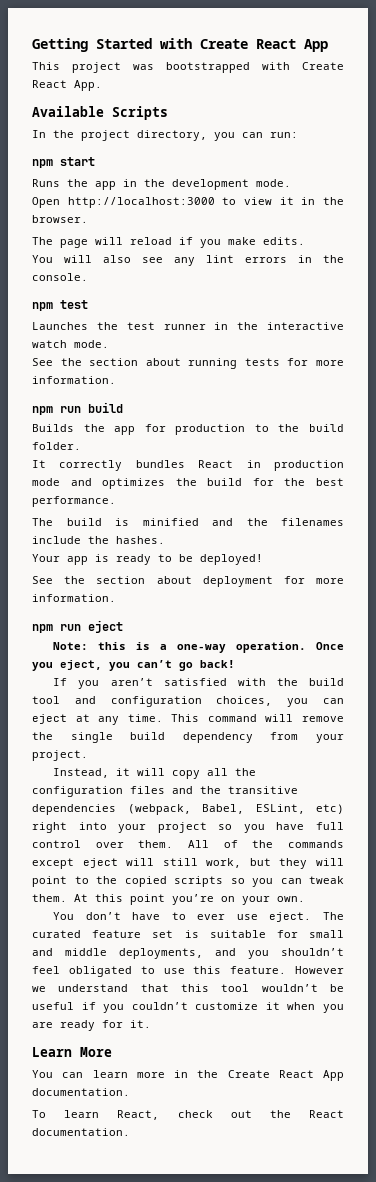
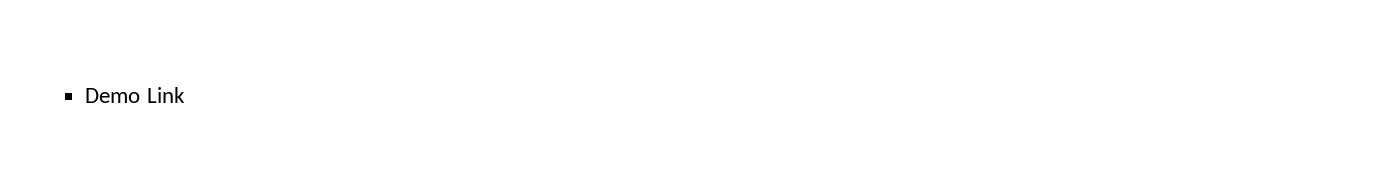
[32,38,328,52] [32,62,344,73] [32,80,102,91] [32,106,168,120] [32,130,298,141] [32,157,95,168] [32,179,291,190] [32,197,344,208] [32,215,88,223] [32,237,305,248] [32,255,344,266] [32,273,88,281] [32,300,88,311] [32,322,344,330] [32,340,109,348] [32,358,344,369] [32,376,116,384] [32,402,123,415] [32,424,344,435] [32,442,81,450] [32,460,344,471] [32,478,344,489] [32,496,116,507] [32,518,344,526] [32,536,165,544] [32,554,263,565] [32,576,344,587] [32,594,116,602] [32,620,123,633] [53,642,345,653] [32,660,235,671] [53,678,344,689] [32,696,345,707] [32,714,344,725] [32,732,344,743] [32,750,88,761] [53,768,257,779] [32,786,298,797] [32,804,344,815] [32,822,344,833] [32,840,344,848] [32,858,344,869] [32,876,344,887] [32,894,305,905] [53,912,344,922] [32,930,344,938] [32,948,344,959] [32,966,344,977] [32,984,344,992] [32,1002,344,1013] [32,1020,151,1031] [32,1047,112,1057] [32,1070,344,1081] [32,1088,130,1096] [32,1110,344,1120] [32,1128,130,1136] Getting Started with Create React App // This project was bootstrapped with Create React App. // Available Scripts // In the project directory, you can run: // npm start // Runs the app in the development mode. // Open http://localhost:3000 to view it in the browser. // The page will reload if you make edits. // You will also see any lint errors in the console. // npm test // Launches the test runner in the interactive watch mode. // See the section about running tests for more information. // npm run build // Builds the app for production to the build folder. // It correctly bundles React in production mode and optimizes the build for the best performance. // The build is minified and the filenames include the hashes. // Your app is ready to be deployed! // See the section about deployment for more information. // npm run eject // Note: this is a one-way operation. Once you eject, you can’t go back! // If you aren’t satisfied with the build tool and configuration choices, you can eject at any time. This command will remove the single build dependency from your project. // Instead, it will copy all the configuration files and the transitive dependencies (webpack, Babel, ESLint, etc) right into your project so you have full control over them. All of the commands except eject will still work, but they will point to the copied scripts so you can tweak them. At this point you’re on your own. // You don’t have to ever use eject. The curated feature set is suitable for small and middle deployments, and you shouldn’t feel obligated to use this feature. However we understand that this tool wouldn’t be useful if you couldn’t customize it when you are ready for it. // Learn More // You can learn more in the Create React App documentation. // To learn React, check out the React documentation. -> [85,87,185,103] Demo Link

